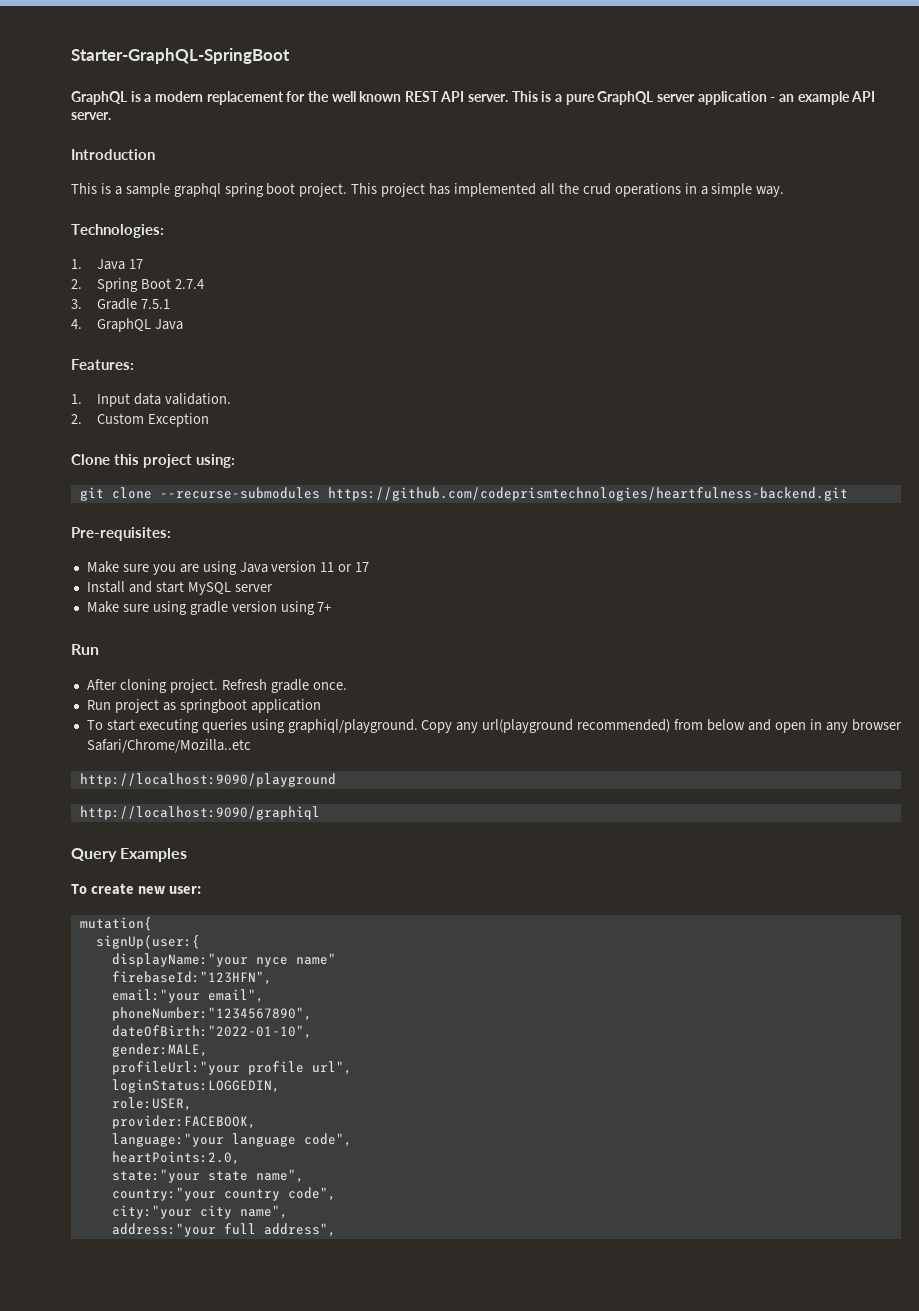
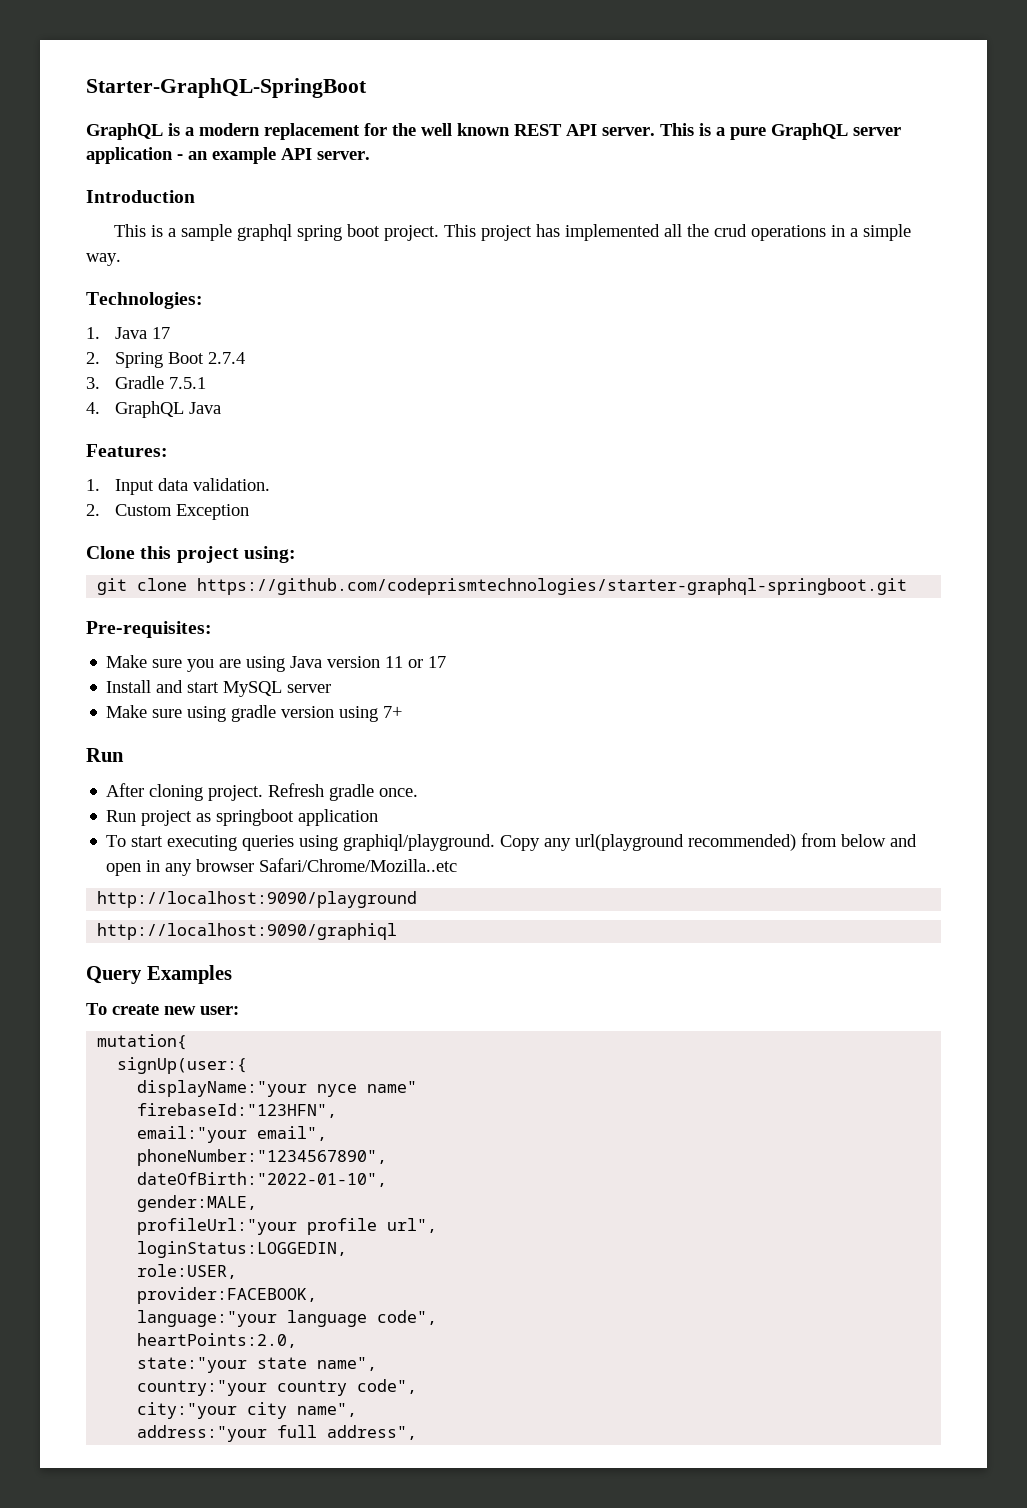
[159,487,848,501] --recurse-submodules https://github.com/codeprismtechnologies/heartfulness-backend.git -> [197,578,908,595] https://github.com/codeprismtechnologies/starter-graphql-springboot.git

